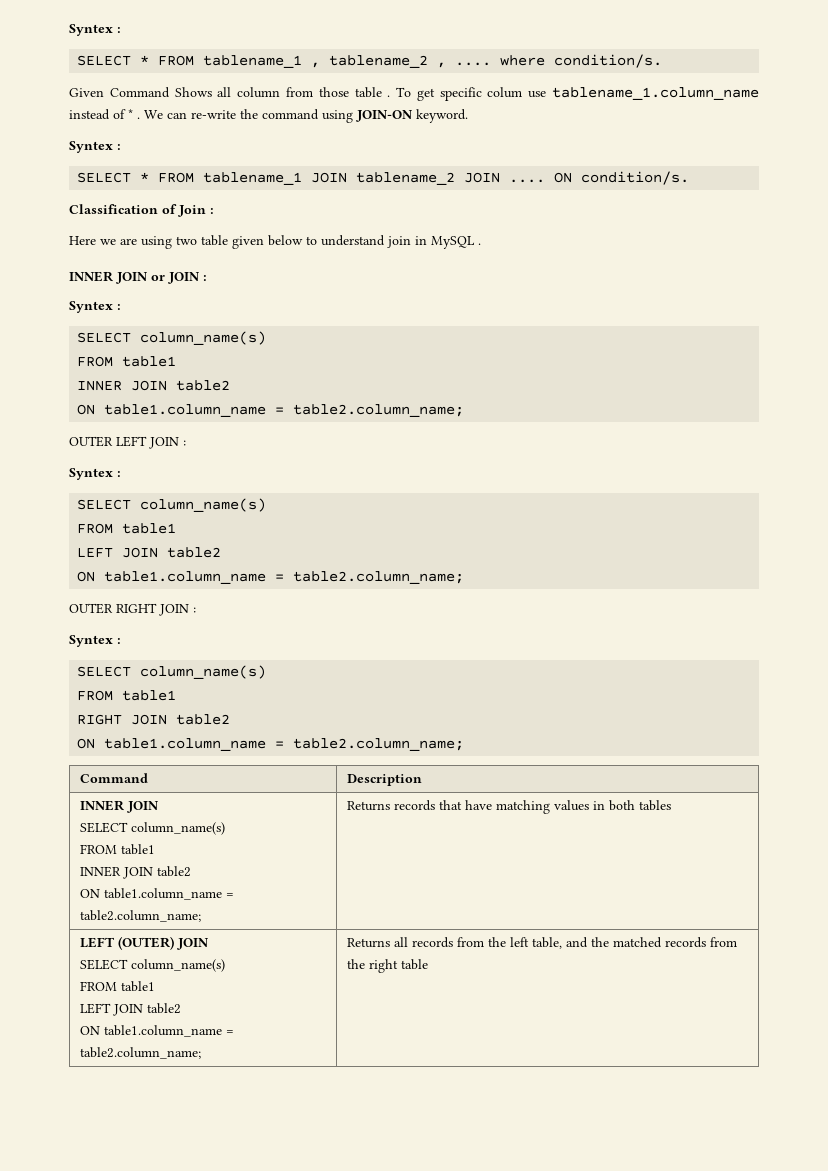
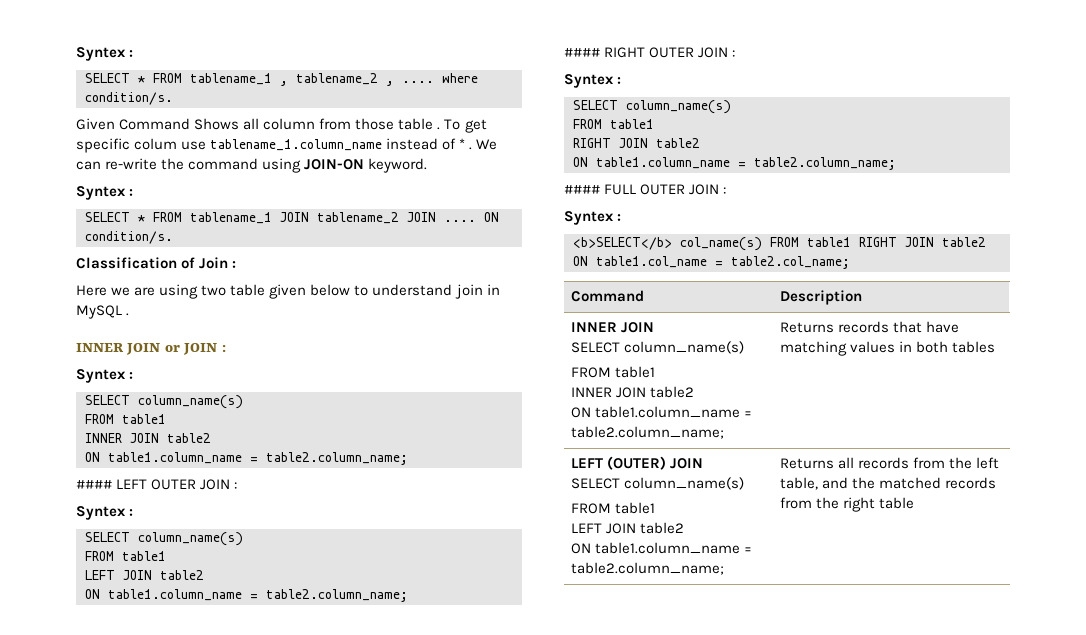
[69,436,147,447] OUTER LEFT -> [76,479,197,490] #### LEFT OUTER
[69,603,157,614] OUTER RIGHT -> [564,47,695,58] #### RIGHT OUTER
(465, 744) none -> [564,184,727,195] [564,211,622,225] [573,237,986,251] [573,256,850,269] // #### FULL OUTER JOIN : // Syntex : // <b>SELECT</b> col_name(s) FROM table1 RIGHT JOIN table2 ON table1.col_name = table2.col_name;

